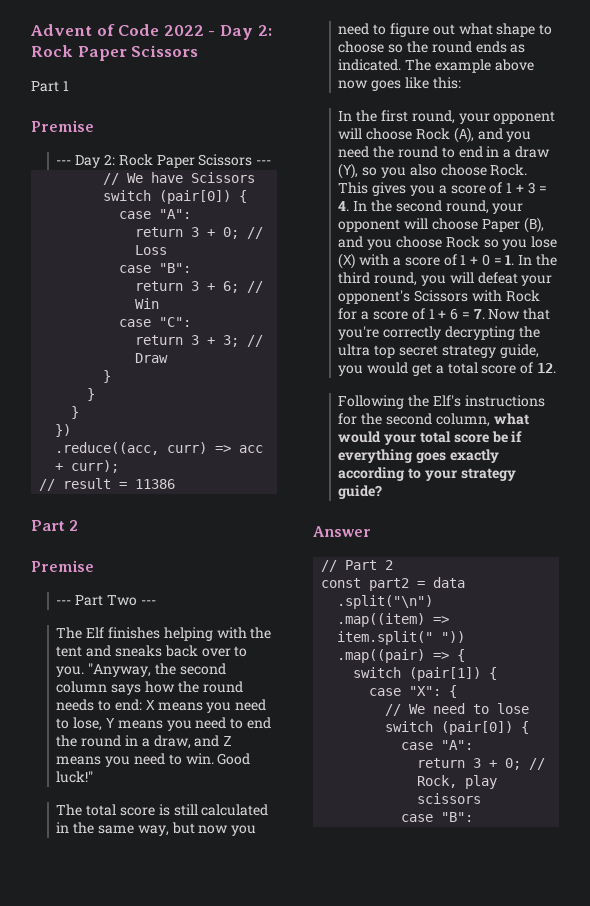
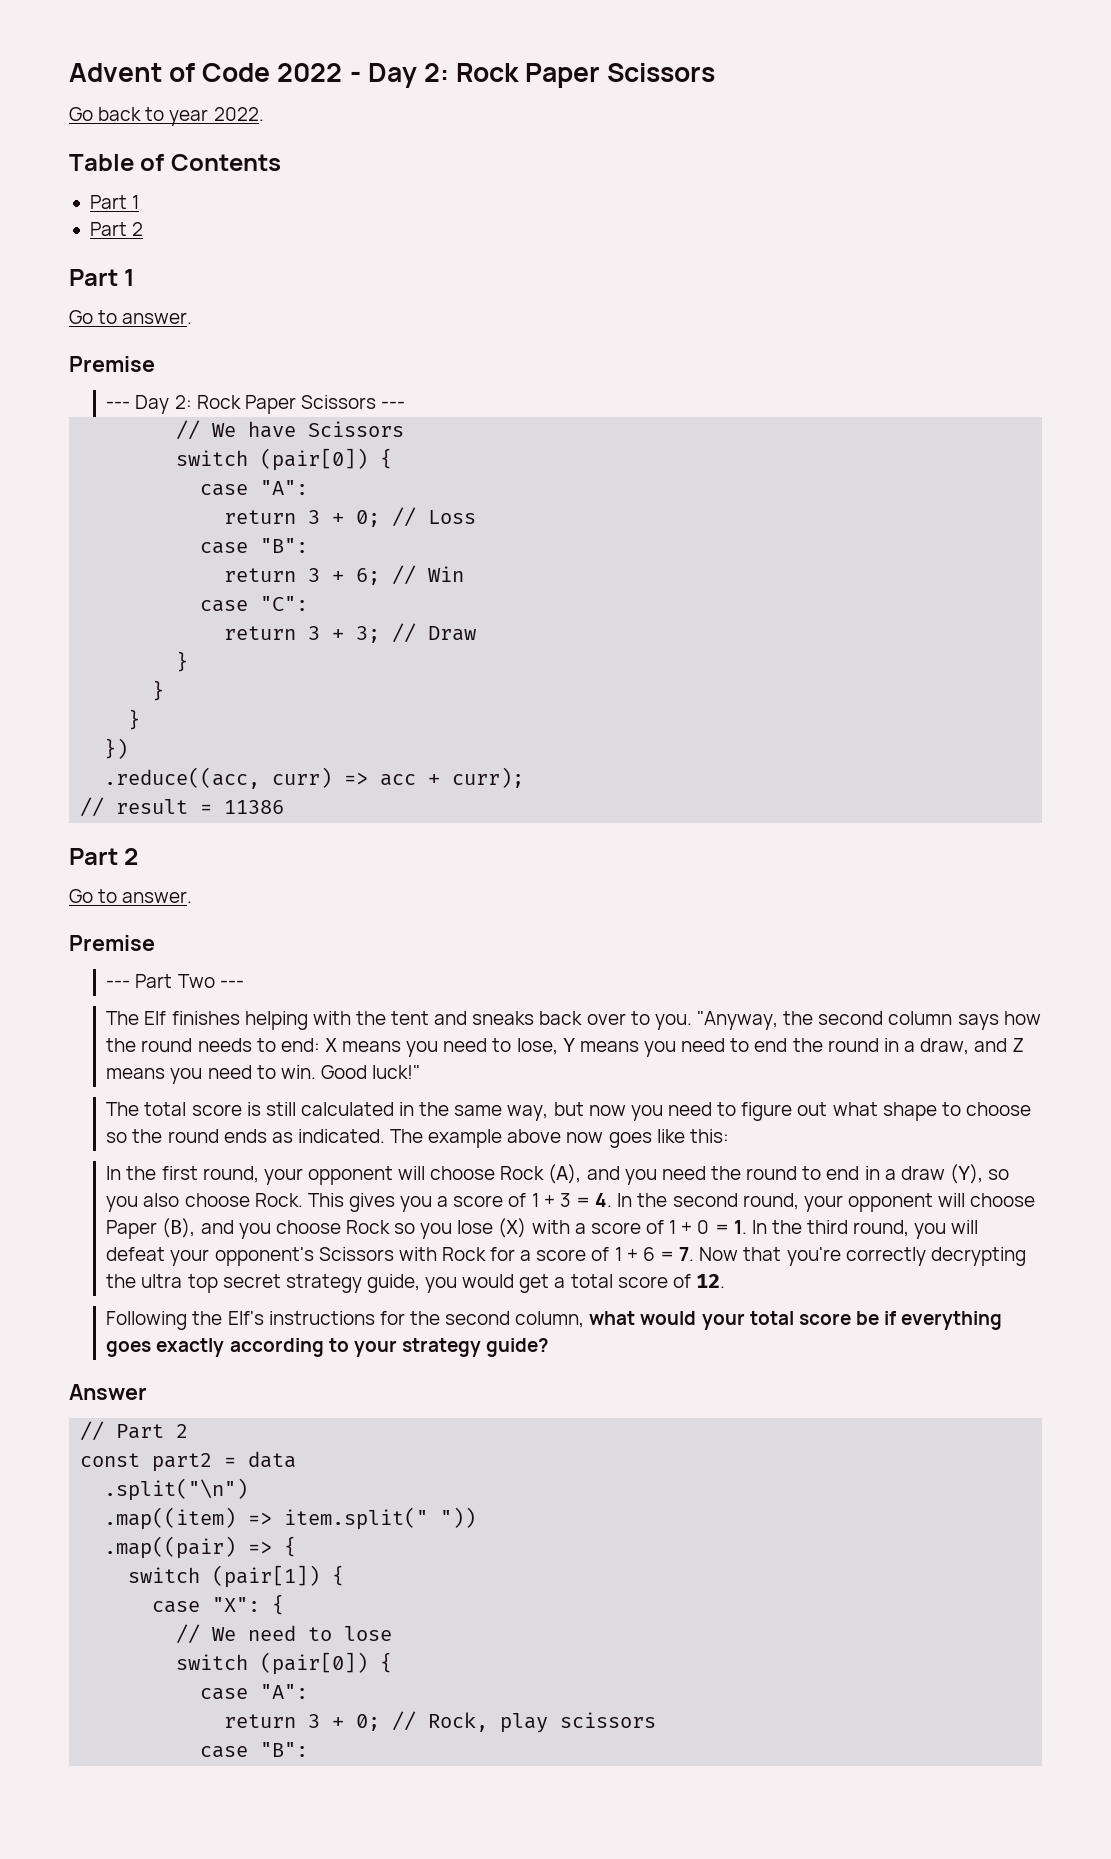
[31,81,69,92] Part 1 -> [69,107,264,126] [69,154,281,171] [89,195,140,209] [89,222,144,236] [69,269,136,286] [69,310,193,324] Go back to year 2022. // Table of Contents // Part 1 // Part 2 // Part 1 // Go to answer.
(79, 525) none -> [69,889,193,903] // Go to answer.

